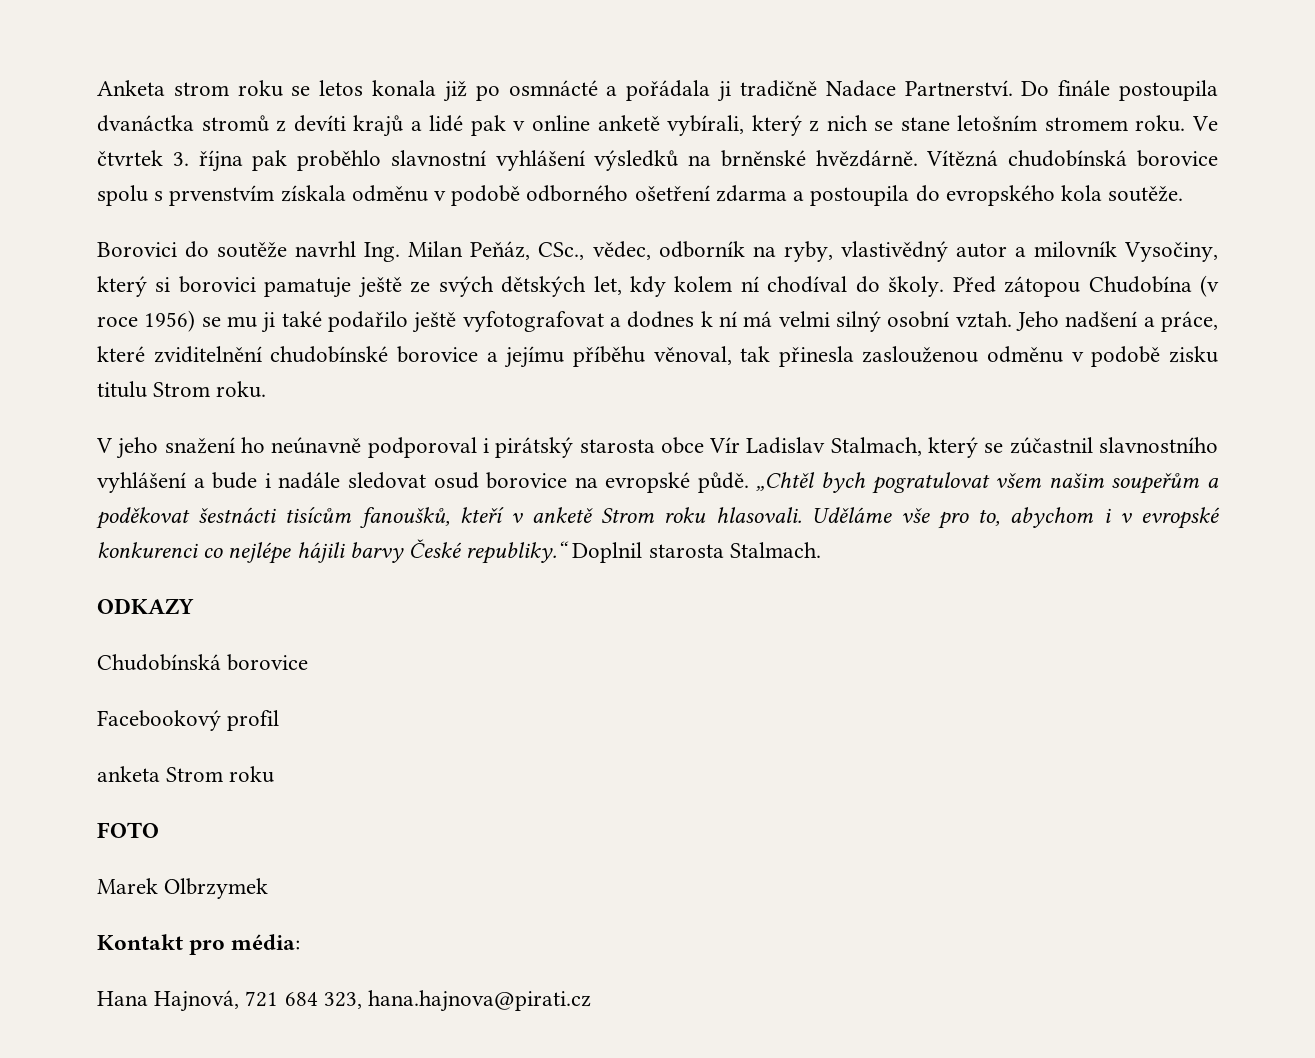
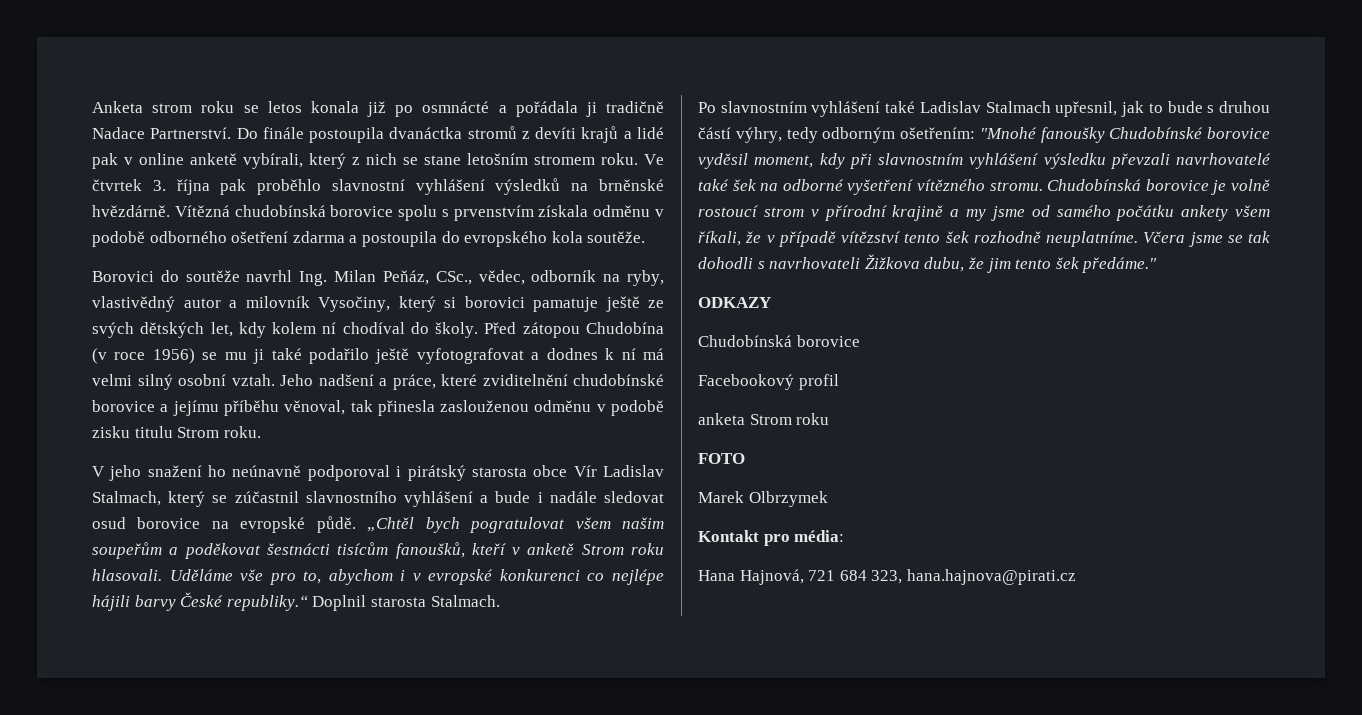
(821, 550) none -> [698,101,1270,117] [698,127,1270,143] [698,153,1271,169] [698,179,1270,195] [698,205,1270,221] [698,231,1270,247] [698,254,1158,273] // Po slavnostním vyhlášení také Ladislav Stalmach upřesnil, jak to bude s druhou částí výhry, tedy odborným ošetřením: "Mnohé fanoušky Chudobínské borovice vyděsil moment, kdy při slavnostním vyhlášení výsledku převzali navrhovatelé také šek na odborné vyšetření vítězného stromu. Chudobínská borovice je volně rostoucí strom v přírodní krajině a my jsme od samého počátku ankety všem říkali, že v případě vítězství tento šek rozhodně neuplatníme. Včera jsme se tak dohodli s navrhovateli Žižkova dubu, že jim tento šek předáme."

